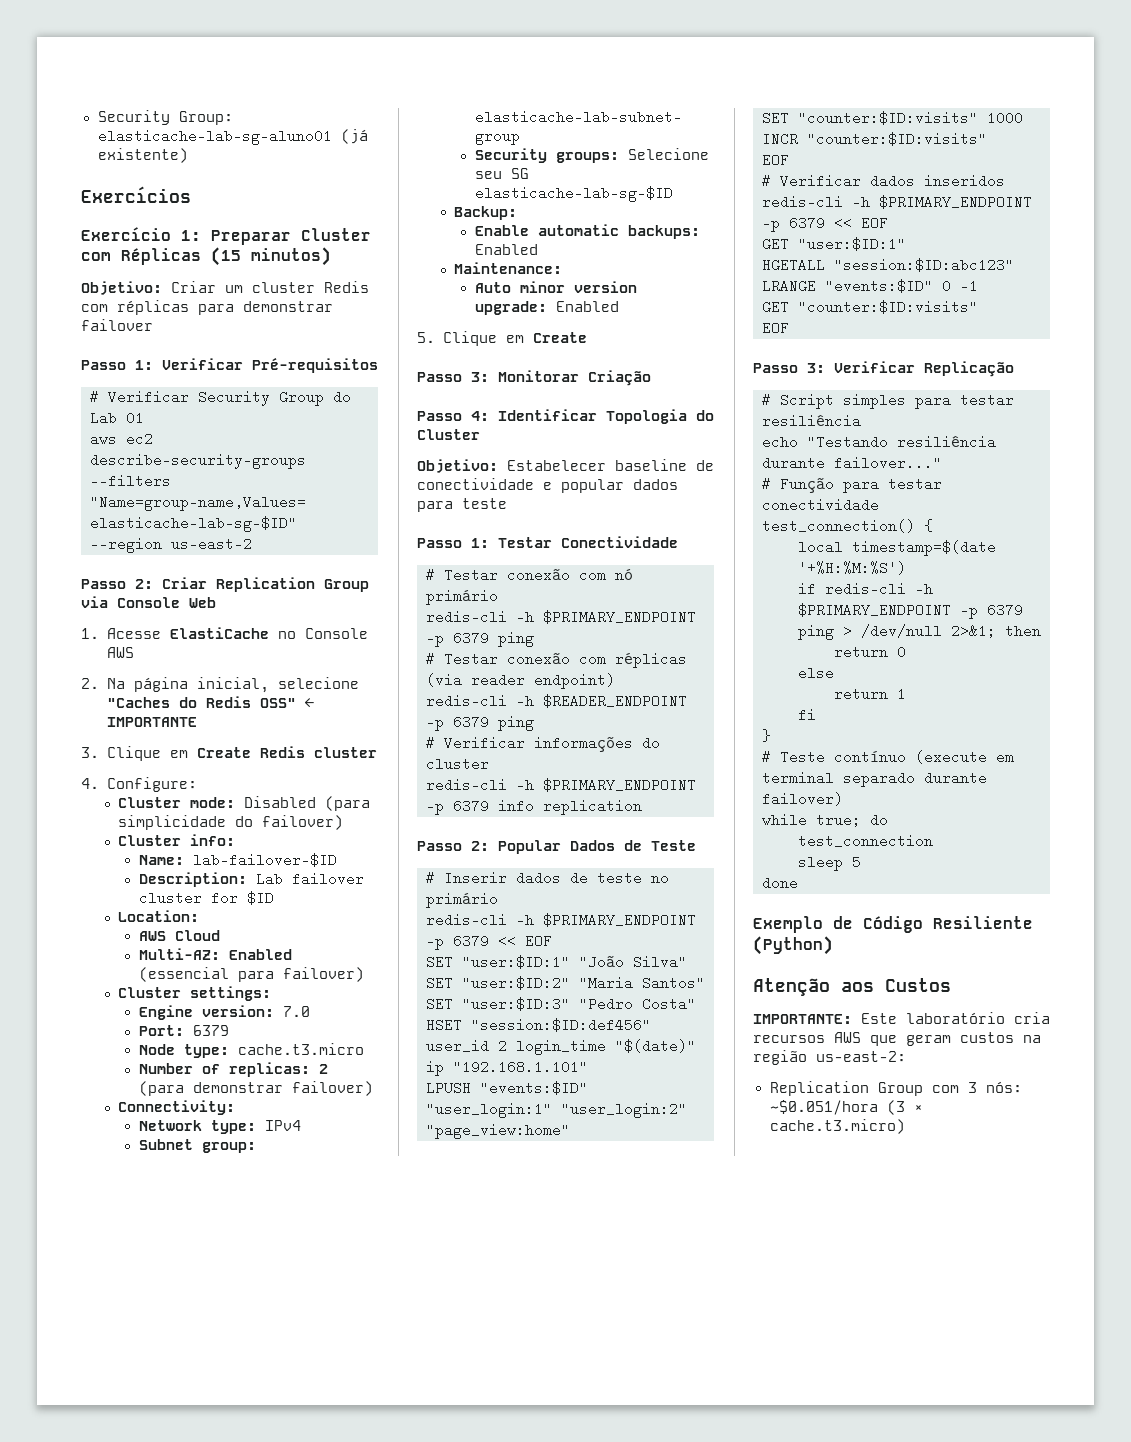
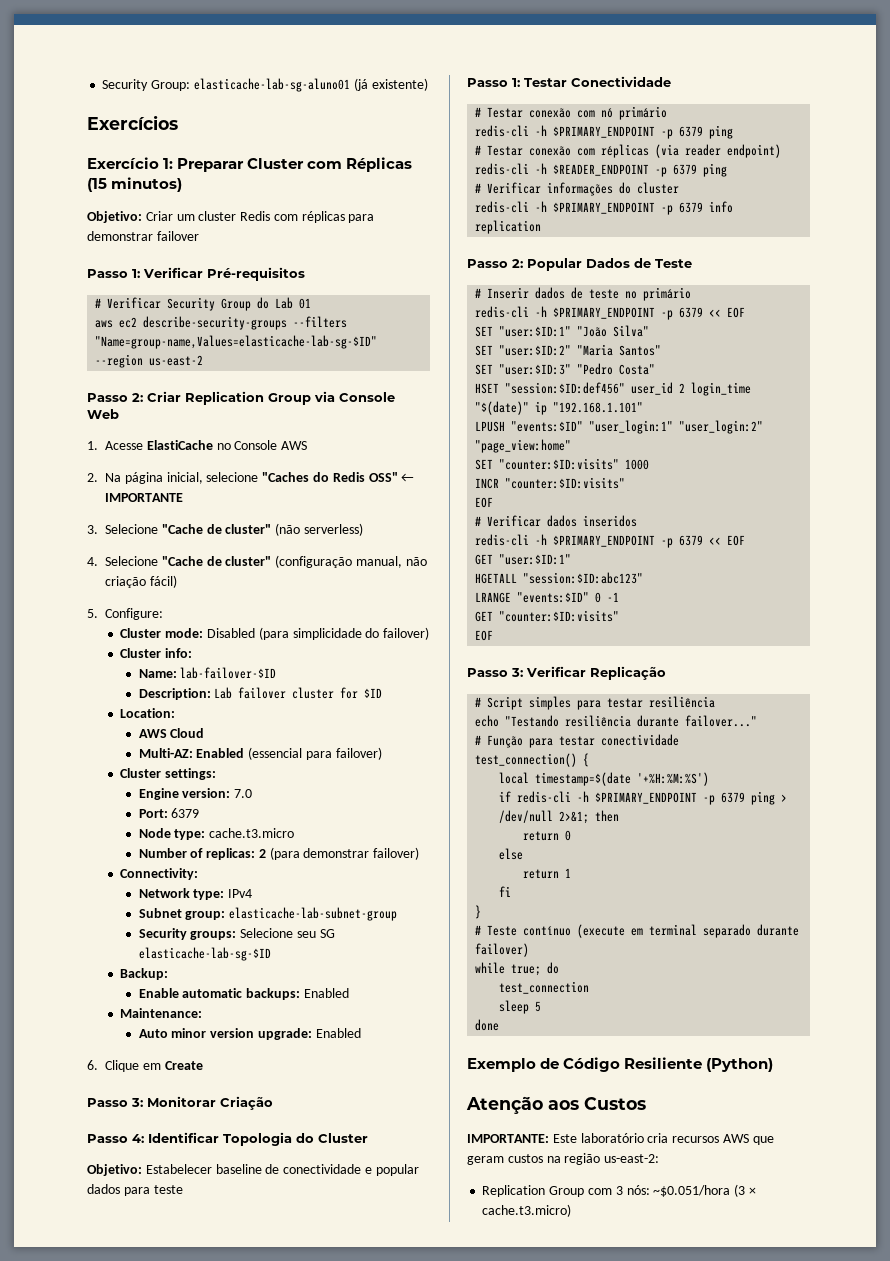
[106,746,377,761] [81,778,99,789] Clique em Create Redis cluster // 4. -> [105,523,363,536] [87,555,427,568] [105,575,177,588] [87,609,98,618] Selecione "Cache de cluster" (não serverless) // 4. Selecione "Cache de cluster" (configuração manual, não criação fácil) // 5.
[417,332,435,343] 5. -> [87,1060,98,1070] 6.

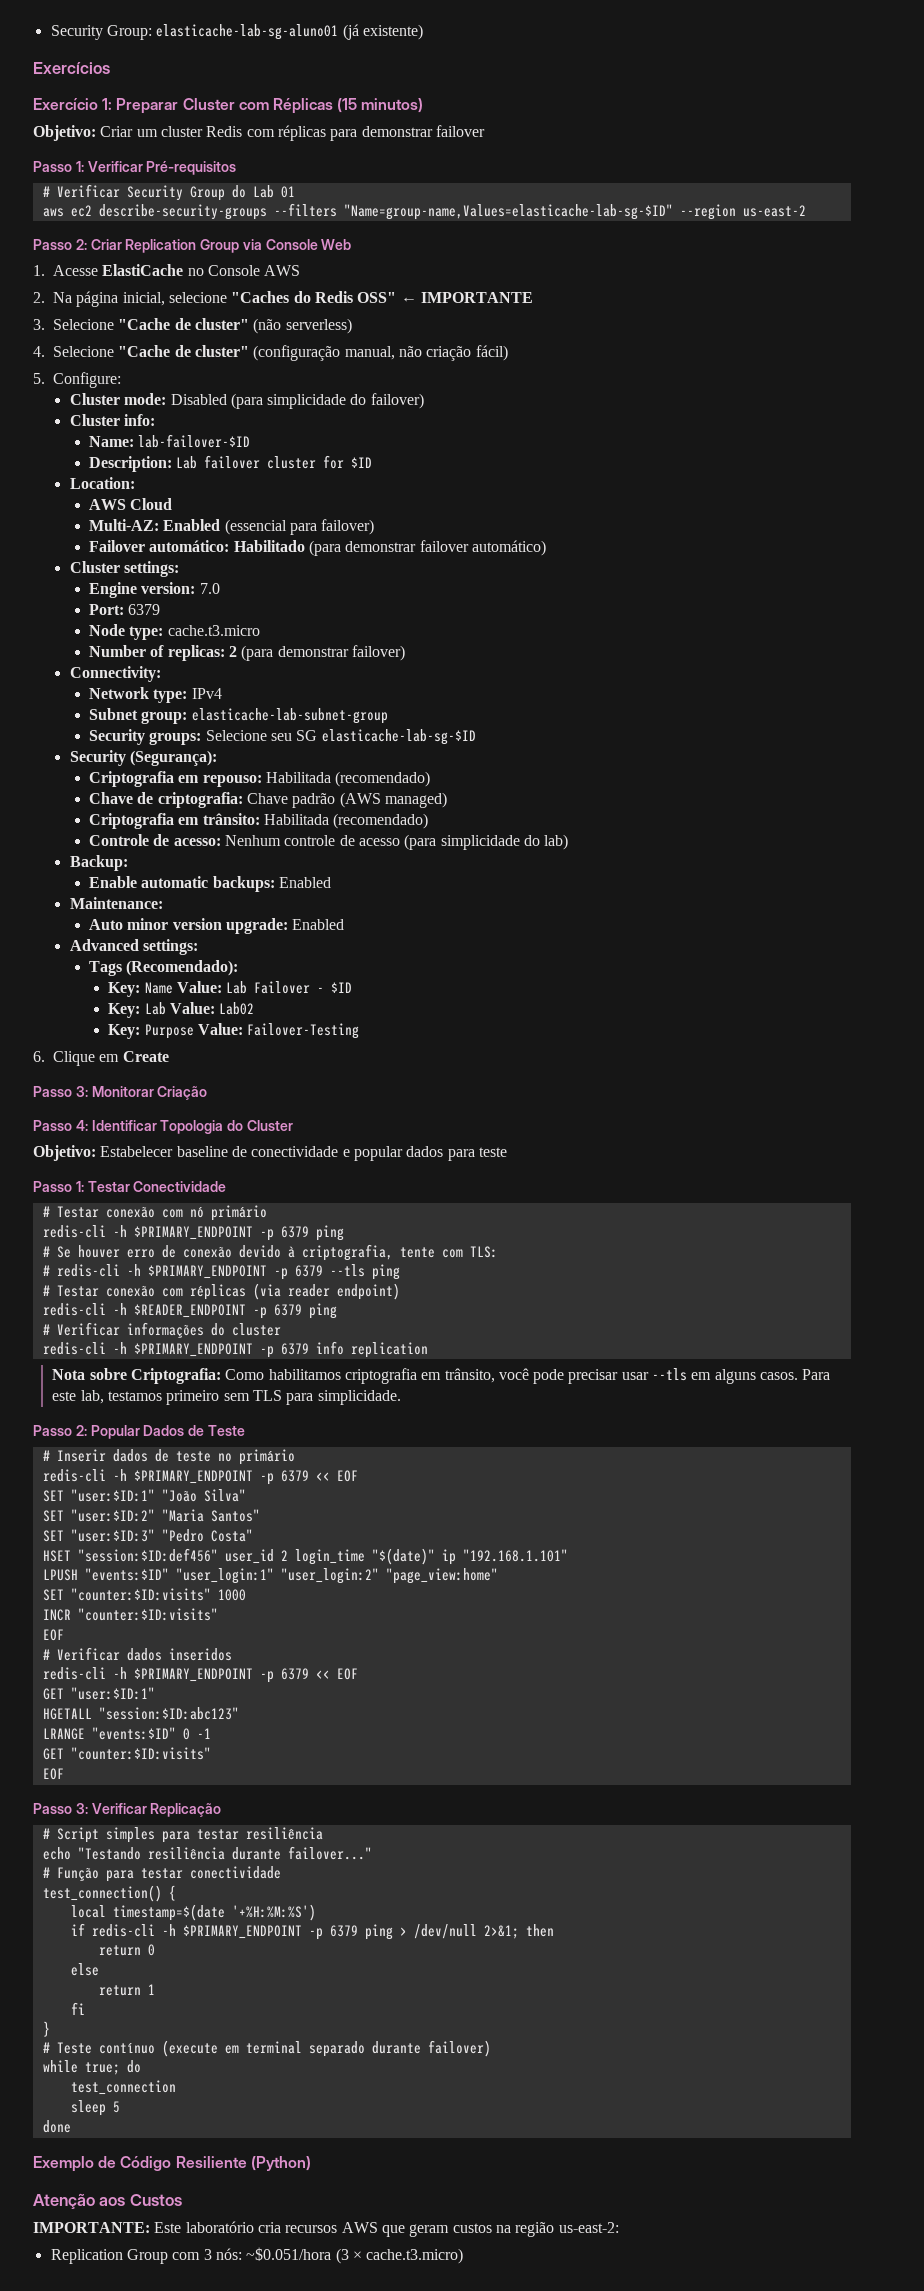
(382, 753) none -> [89,540,547,556] // Failover automático: Habilitado (para demonstrar failover automático)
(271, 954) none -> [69,750,218,766] [89,771,431,787] [89,792,448,808] [89,813,429,829] [89,834,569,850] // Security (Segurança): // Criptografia em repouso: Habilitada (recomendado) // Chave de criptografia: Chave padrão (AWS managed) // Criptografia em trânsito: Habilitada (recomendado) // Controle de acesso: Nenhum controle de acesso (para simplicidade do lab)
(361, 1033) none -> [69,939,199,955] [89,960,239,976] [108,981,353,997] [108,1002,255,1018] [108,1023,360,1039] // Advanced settings: // Tags (Recomendado): // Key: Name Value: Lab Failover - $ID // Key: Lab Value: Lab02 // Key: Purpose Value: Failover-Testing
(734, 132) none -> [42,1244,498,1261] [42,1264,400,1280] // # Se houver erro de conexão devido à criptografia, tente com TLS: // # redis-cli -h $PRIMARY_ENDPOINT -p 6379 --tls ping
(542, 227) none -> [52,1368,831,1384] [52,1390,401,1405] // Nota sobre Criptografia: Como habilitamos criptografia em trânsito, você pode precisar usar --tls em alguns casos. Para este lab, testamos primeiro sem TLS para simplicidade.

